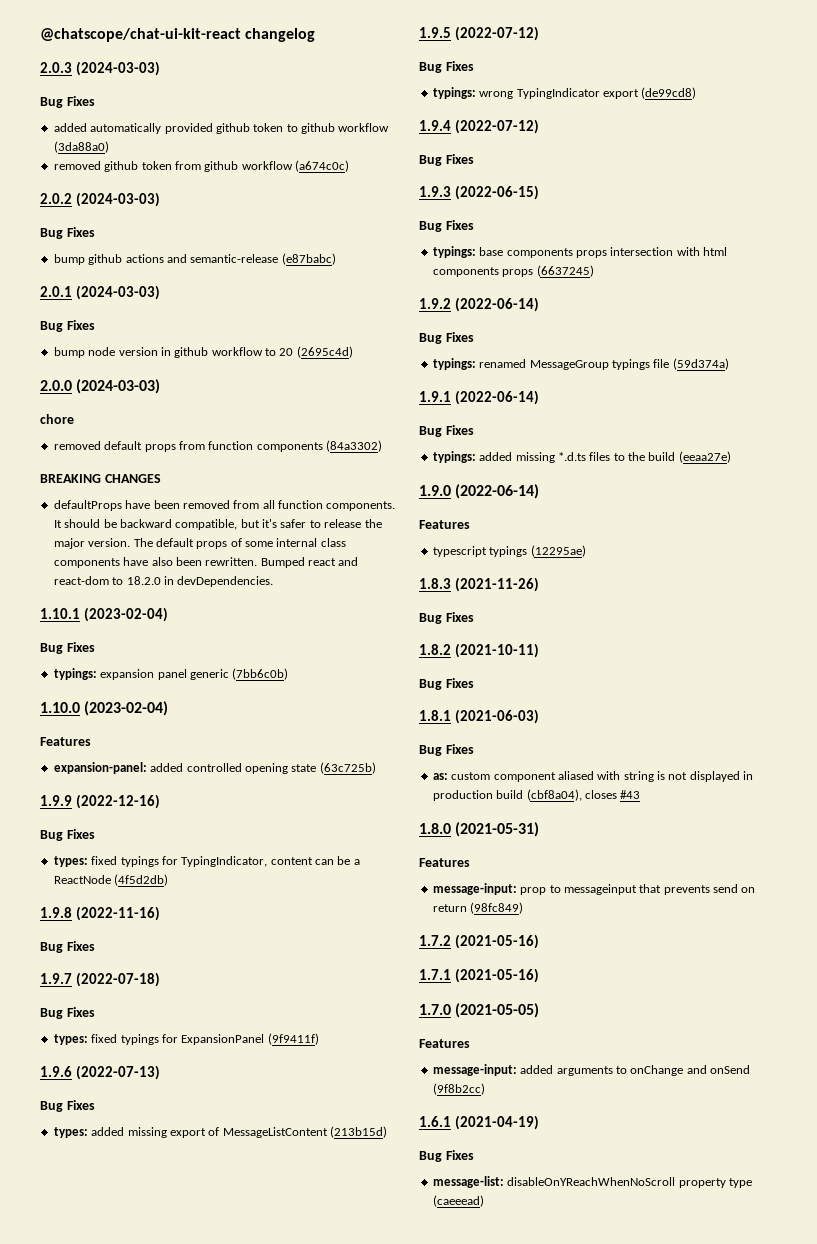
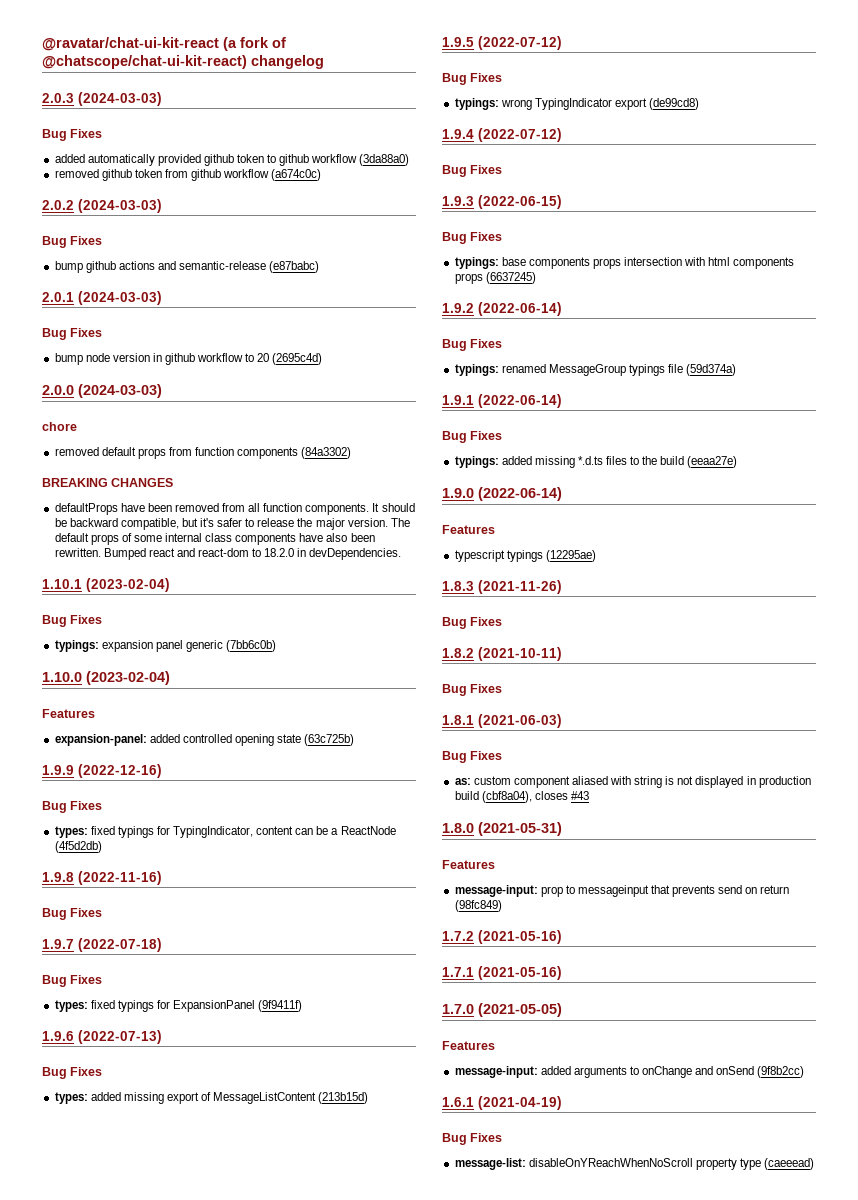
[40,28,241,42] @chatscope/chat-ui-kit-react -> [42,37,286,51] [42,55,247,69] @ravatar/chat-ui-kit-react (a fork of @chatscope/chat-ui-kit-react)

